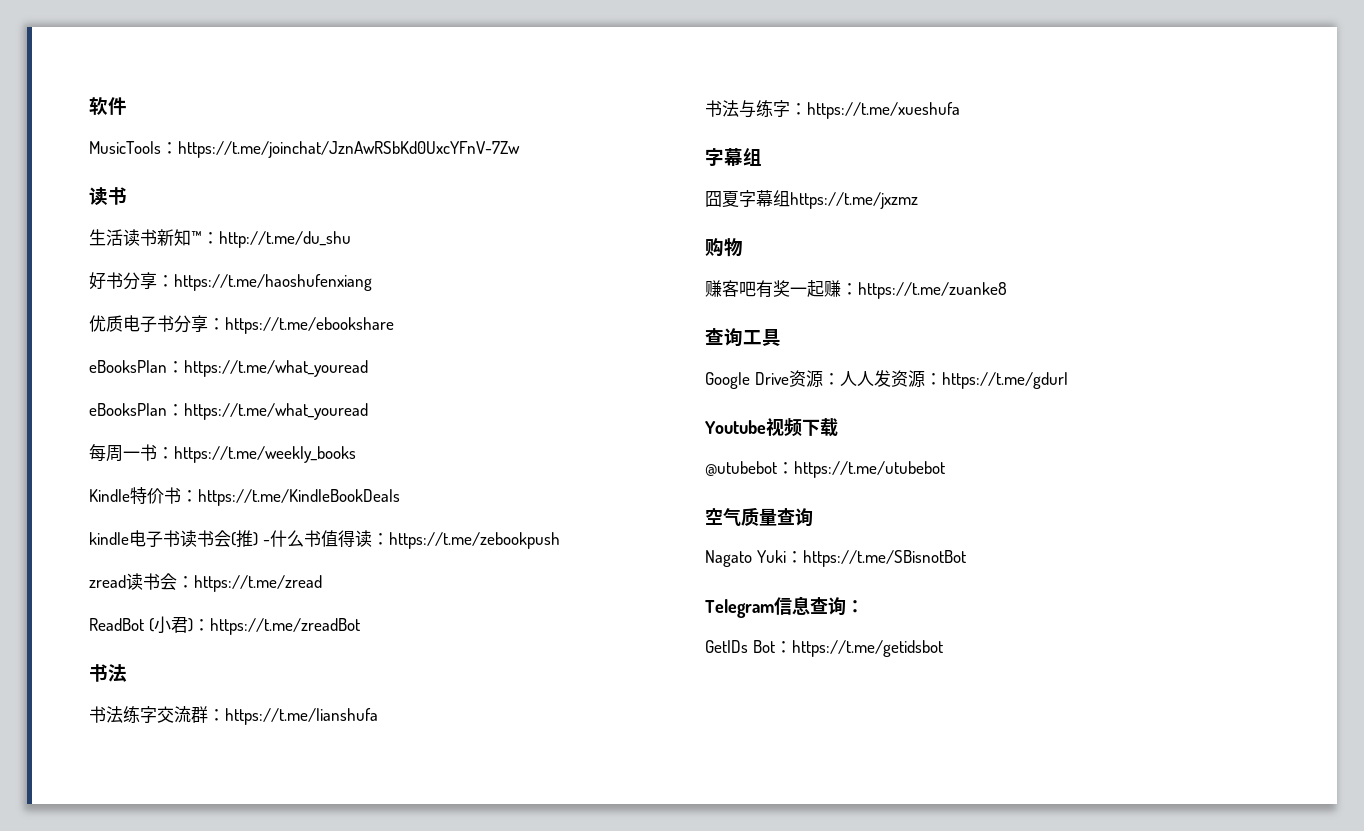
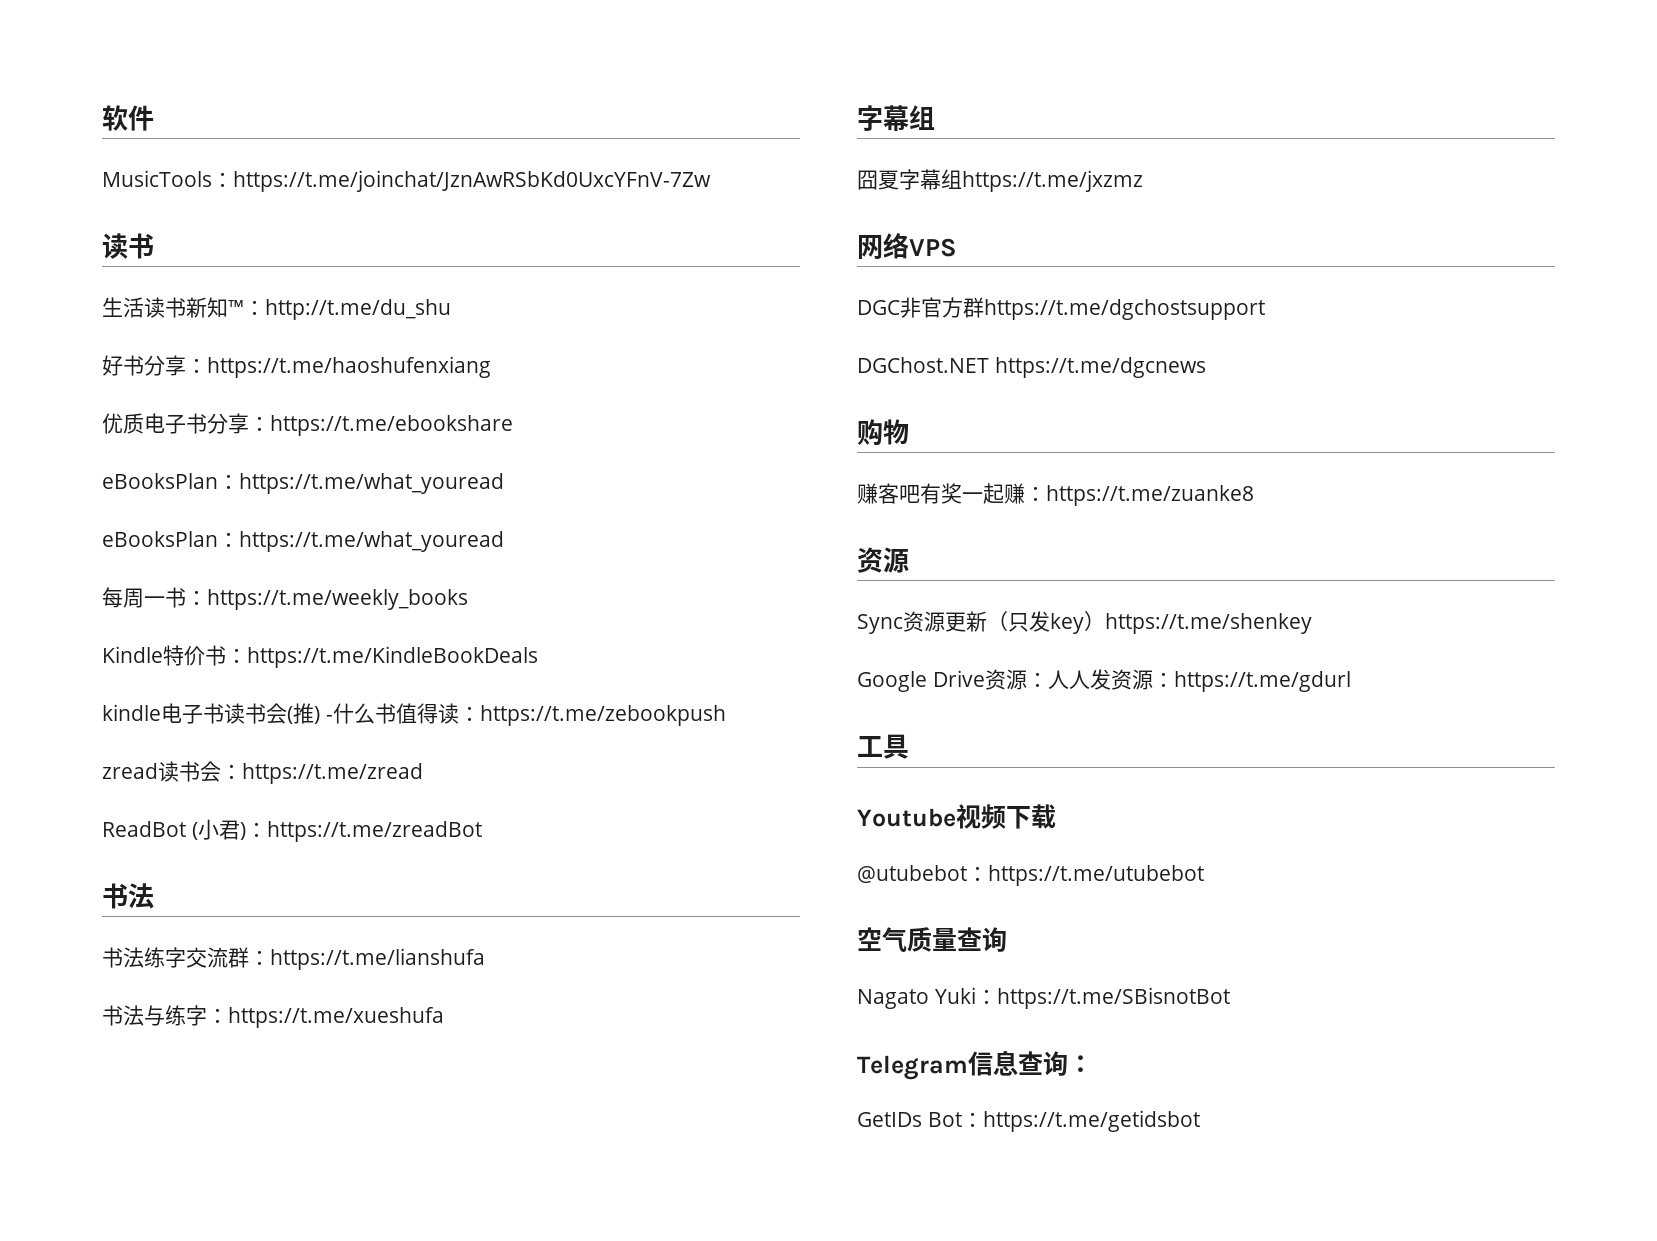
(918, 200) none -> [857,233,957,259] [857,297,1265,320] [857,357,1206,378] // 网络VPS // DGC非官方群https://t.me/dgchostsupport // DGChost.NET https://t.me/dgcnews
[705,328,781,347] 查询工具 -> [857,547,909,573] [857,611,1312,634] 资源 // Sync资源更新（只发key）https://t.me/shenkey
(1068, 380) none -> [857,734,909,759] // 工具

